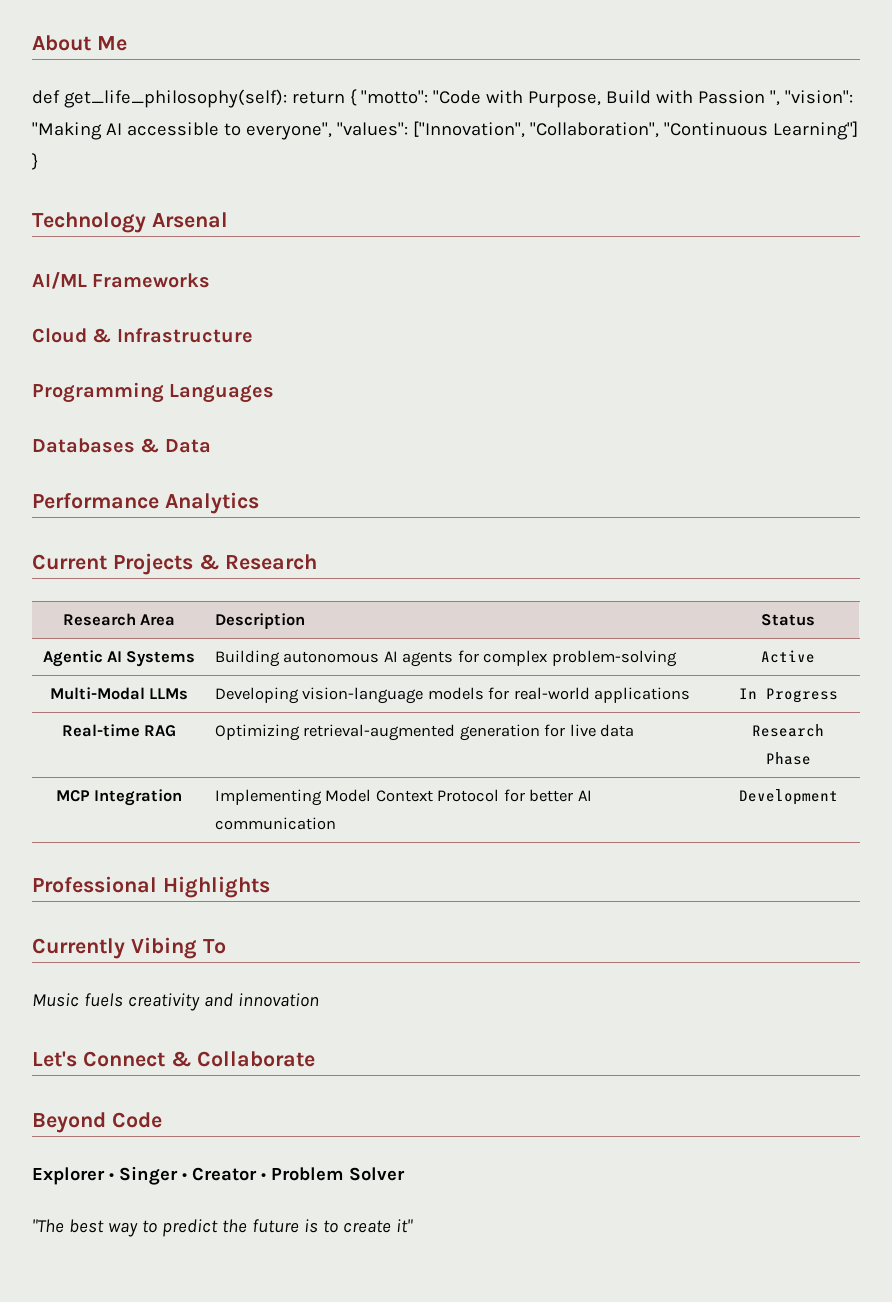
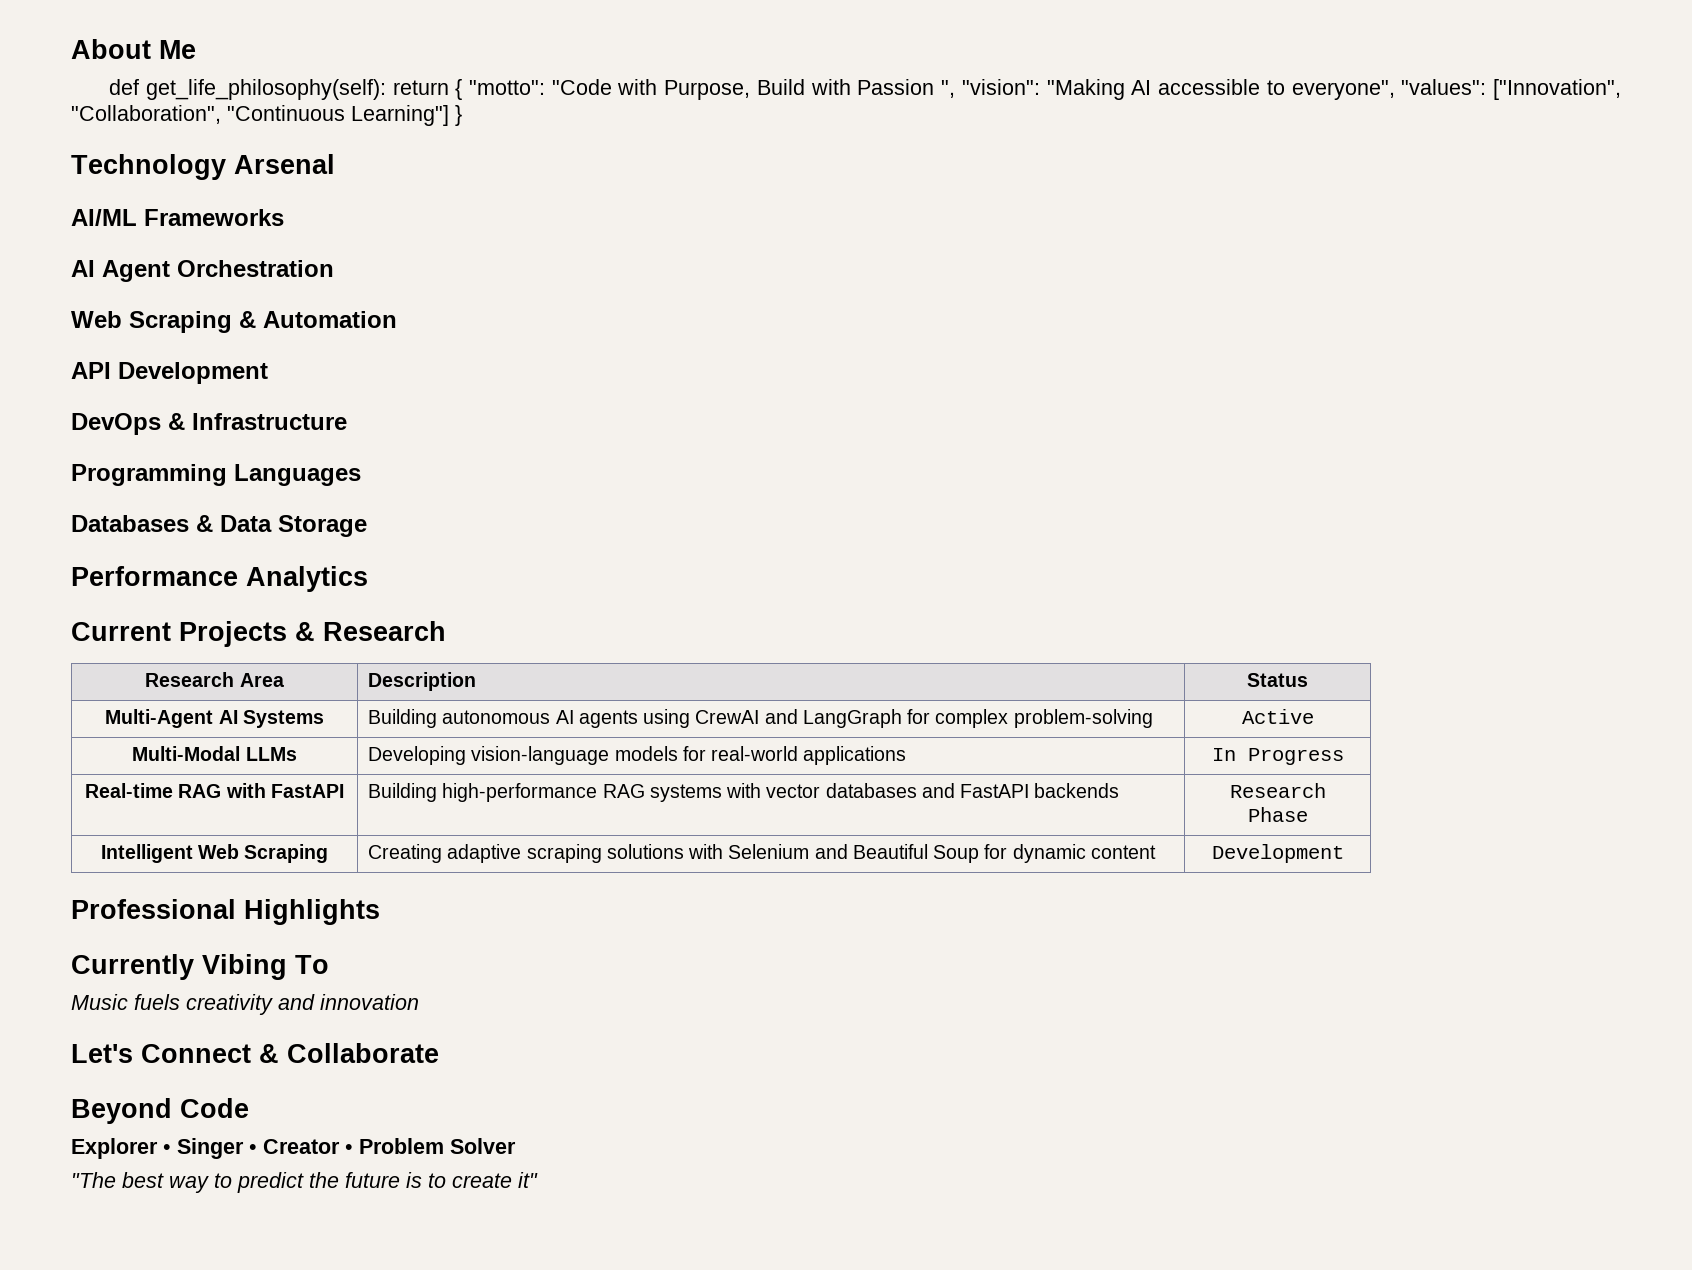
[32,328,87,343] Cloud -> [71,260,334,282] [71,311,397,333] [71,362,268,384] [71,413,161,435] AI Agent Orchestration // Web Scraping & Automation // API Development // DevOps
(211, 446) none -> [278,515,367,537] Storage
[42,650,103,667] Agentic -> [105,709,214,728] Multi-Agent
(454, 659) none -> [643,709,902,728] using CrewAI and LangGraph
[214,724,635,741] [752,724,824,737] [765,752,811,765] [55,789,183,806] [214,789,592,806] [214,817,336,830] | Optimizing retrieval-augmented generation for live data | Research Phase // MCP Integration | Implementing Model Context Protocol for better AI communication -> [225,783,344,798] [368,783,1120,802] [1229,783,1326,798] [1247,807,1308,822] [100,844,329,863] [368,844,1156,863] with FastAPI | Building high-performance RAG systems with vector databases and FastAPI backends | Research Phase // Intelligent Web Scraping | Creating adaptive scraping solutions with Selenium and Beautiful Soup for dynamic content

